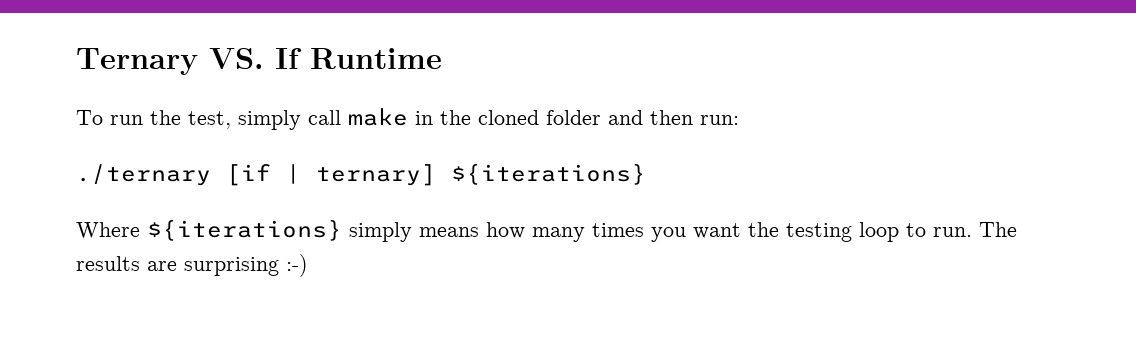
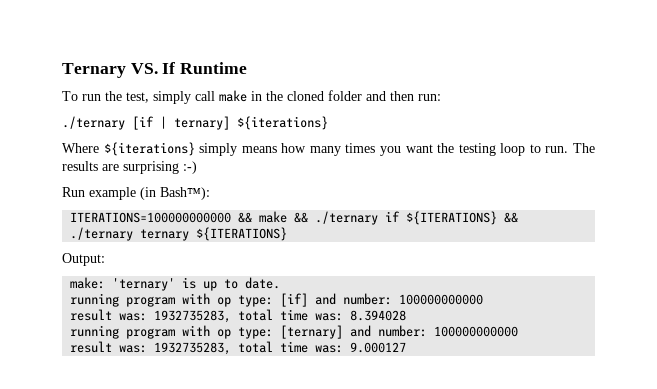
(308, 265) none -> [62,187,210,200] [70,211,519,225] [70,227,288,241] [62,253,105,266] [70,277,281,291] [70,293,484,307] [70,309,407,323] [70,325,519,339] [70,341,407,355] // Run example (in Bash™): // ITERATIONS=100000000000 && make && ./ternary if ${ITERATIONS} && ./ternary ternary ${ITERATIONS} // Output: // make: 'ternary' is up to date. // running program with op type: [if] and number: 100000000000 // result was: 1932735283, total time was: 8.394028 // running program with op type: [ternary] and number: 100000000000 // result was: 1932735283, total time was: 9.000127

